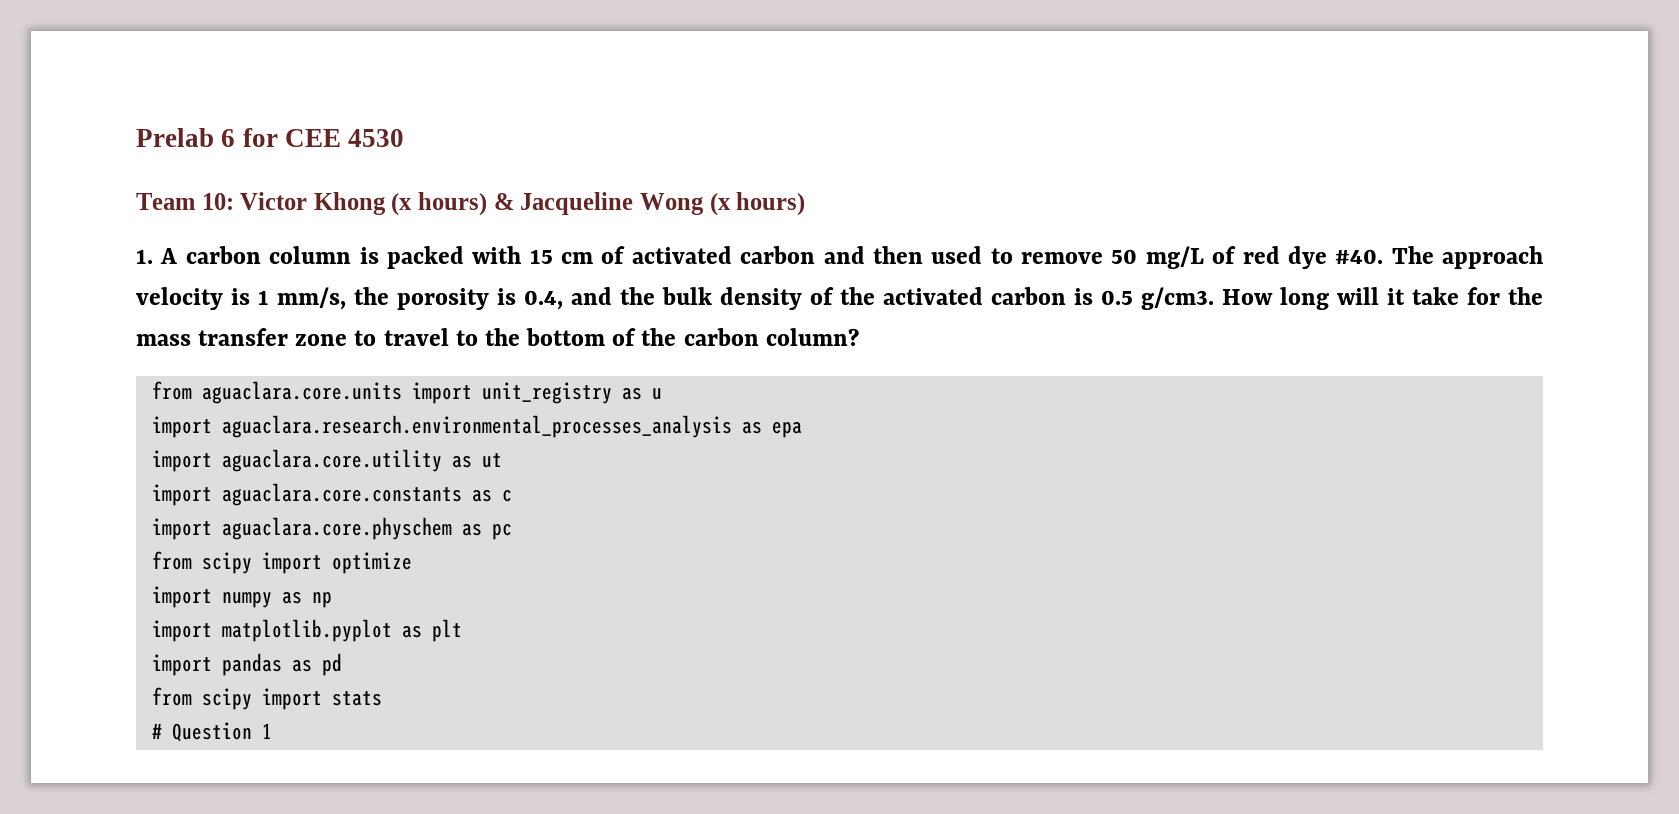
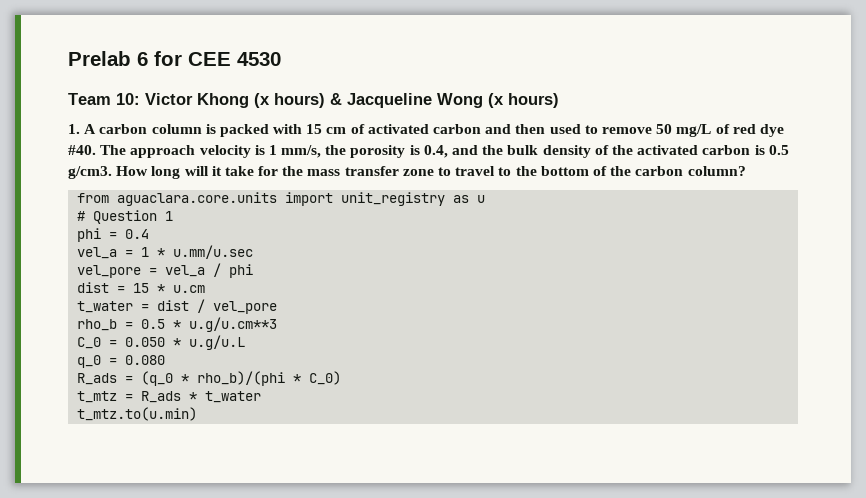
[151,415,802,438] [151,449,502,472] [151,483,512,506] [151,517,512,540] [151,551,412,574] [151,586,332,608] [151,619,462,642] [151,653,342,676] [151,687,382,710] [151,722,272,742] import aguaclara.research.environmental_processes_analysis as epa // import aguaclara.core.utility as ut // import aguaclara.core.constants as c // import aguaclara.core.physchem as pc // from scipy import optimize // import numpy as np // import matplotlib.pyplot as plt // import pandas as pd // from scipy import stats // # Question 1 -> [77,210,174,224] [77,228,150,242] [77,245,254,259] [77,263,254,278] [77,282,206,293] [77,299,278,314] [77,317,278,332] [77,335,246,350] [77,355,166,368] [77,371,342,386] [77,391,262,403] [77,407,198,421] # Question 1 // phi = 0.4 // vel_a = 1 * u.mm/u.sec // vel_pore = vel_a / phi // dist = 15 * u.cm // t_water = dist / vel_pore // rho_b = 0.5 * u.g/u.cm**3 // C_0 = 0.050 * u.g/u.L // q_0 = 0.080 // R_ads = (q_0 * rho_b)/(phi * C_0) // t_mtz = R_ads * t_water // t_mtz.to(u.min)

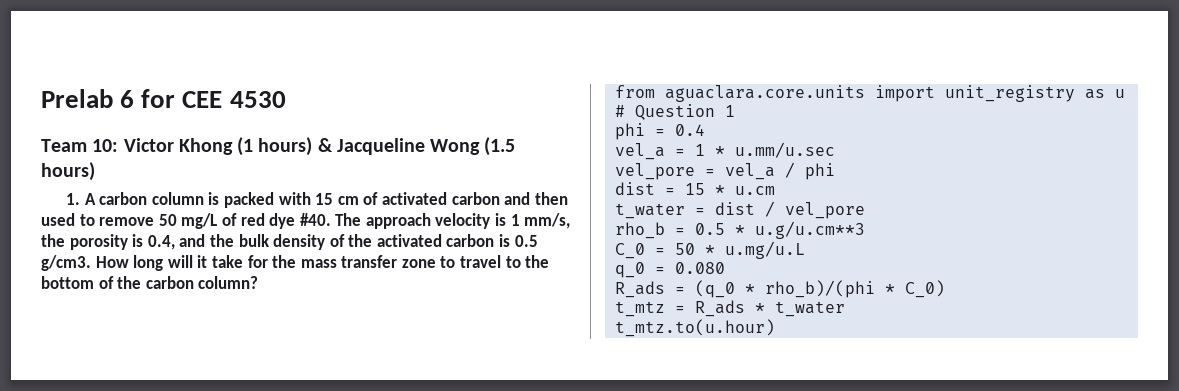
[254,93,270,108] (x -> [237,137,254,156] (1
[488,93,504,108] (x -> [484,137,516,156] (1.5
[125,335,246,350] 0.050 * u.g/u.L -> [675,241,806,259] 50 * u.mg/u.L
[77,407,198,421] t_mtz.to(u.min) -> [615,319,776,337] t_mtz.to(u.hour)

